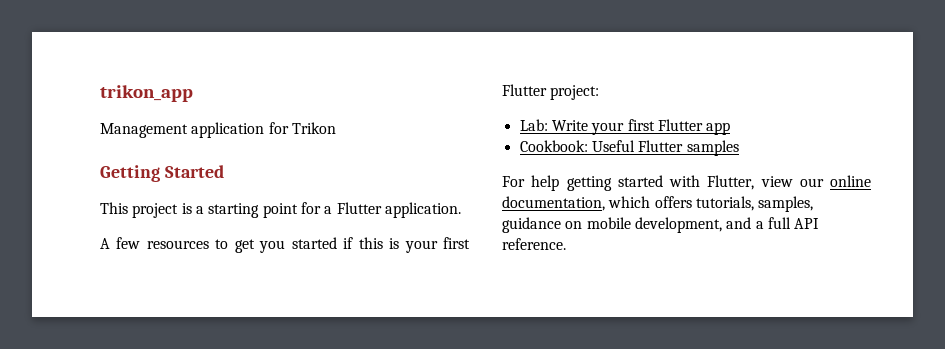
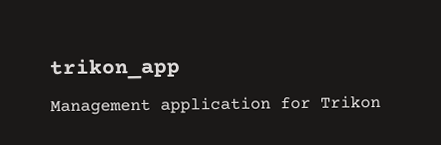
[100,165,224,182] [100,202,461,218] [100,237,470,253] [502,84,600,100] [519,119,731,135] [519,140,739,156] [502,175,871,191] [502,196,814,212] [502,217,820,233] [502,238,566,250] // Getting Started // This project is a starting point for a Flutter application. // A few resources to get you started if this is your first Flutter project: // Lab: Write your first Flutter app // Cookbook: Useful Flutter samples // For help getting started with Flutter, view our online documentation, which offers tutorials, samples, guidance on mobile development, and a full API reference. -> (381, 102) none

